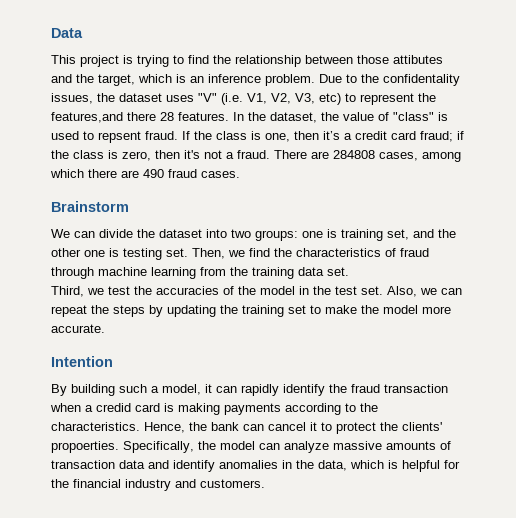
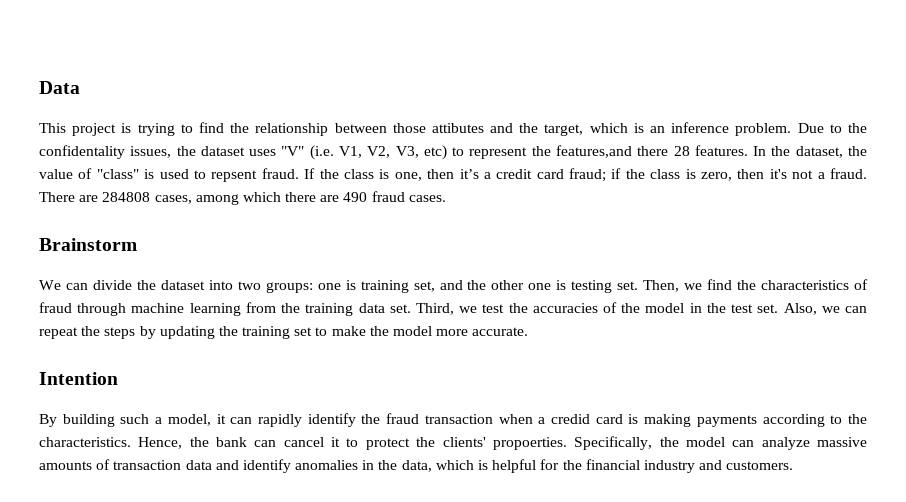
(349, 271) // -> (411, 308) none

